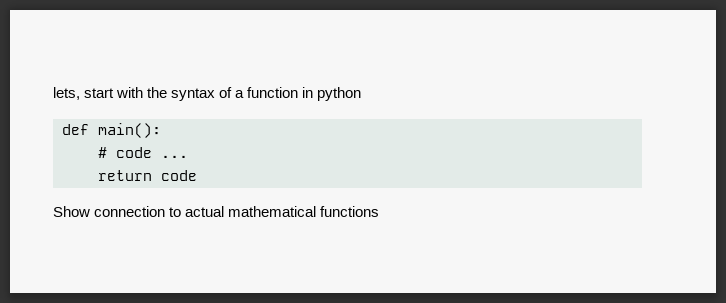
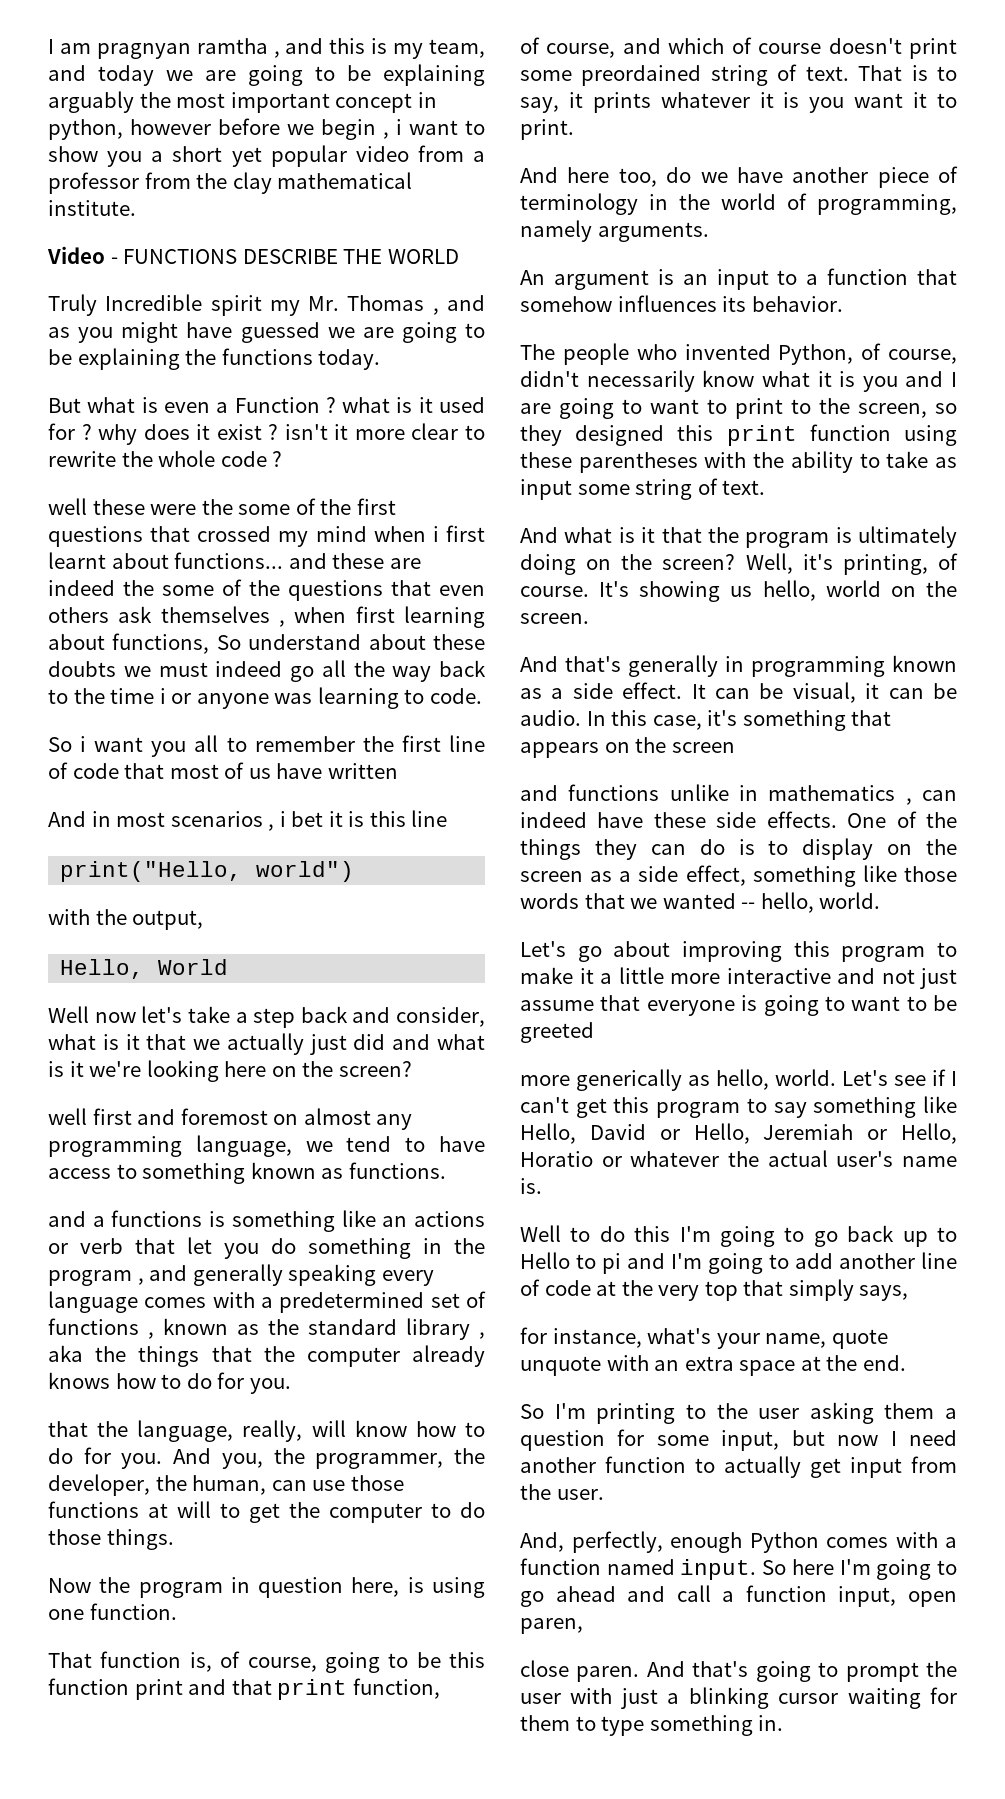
[53,87,362,101] [62,123,161,138] [98,147,188,158] [98,170,197,181] [53,206,380,217] lets, start with the syntax of a function in python // def main(): // # code ... // return code // Show connection to actual mathematical functions -> [48,38,486,59] [48,64,485,86] [48,91,437,113] [48,118,485,140] [48,145,485,167] [48,172,413,194] [48,200,136,216] [47,246,459,264] [48,294,485,316] [48,322,485,343] [48,348,381,370] [48,397,486,413] [48,423,486,445] [48,450,283,467] [48,498,396,515] [48,525,486,547] [48,552,421,569] [48,579,485,601] [48,606,485,628] [48,633,485,654] [48,660,486,682] [48,687,482,709] [48,735,485,757] [48,762,398,779] [48,810,448,831] [60,861,355,882] [48,909,204,930] [60,959,229,979] [48,1006,485,1028] [48,1033,485,1055] [48,1060,412,1082] [48,1108,413,1130] [48,1135,486,1157] [48,1162,446,1184] [48,1210,486,1232] [48,1237,485,1259] [48,1264,434,1286] [48,1291,486,1313] [48,1318,485,1340] [48,1345,486,1367] [48,1372,291,1394] [48,1420,486,1442] [48,1447,485,1469] [48,1474,404,1496] [48,1501,485,1523] [48,1529,174,1550] [48,1577,485,1598] [48,1603,177,1620] [48,1651,485,1673] [48,1678,440,1700] [520,37,957,59] [520,64,957,86] [520,92,958,113] [520,119,574,140] [520,166,958,188] [520,193,957,215] [520,220,709,242] [520,268,957,290] [520,295,843,312] [520,343,957,365] [520,370,957,392] [520,398,957,419] [520,424,957,446] [520,451,957,473] [520,478,766,500] [520,526,957,548] [520,553,958,575] [520,580,957,602] [520,613,589,624] [520,655,957,677] [520,682,957,703] [520,710,892,731] [520,737,735,758] [520,784,957,805] [520,811,957,828] [520,838,957,860] [520,865,957,887] [520,892,881,913] [520,941,957,962] [520,967,957,989] [520,995,957,1016] [520,1022,594,1043] [520,1069,957,1091] [520,1096,957,1118] [520,1123,957,1144] [520,1150,957,1167] [520,1178,542,1194] [520,1225,957,1247] [520,1252,957,1274] [520,1279,909,1301] [520,1327,888,1349] [520,1355,906,1376] [520,1402,957,1424] [520,1429,957,1451] [520,1456,957,1478] [520,1484,604,1500] [520,1531,957,1553] [520,1558,957,1580] [520,1585,957,1607] [520,1618,583,1634] [520,1660,957,1682] [520,1687,957,1709] [520,1715,784,1736] I am pragnyan ramtha , and this is my team, and today we are going to be explaining arguably the most important concept in python, however before we begin , i want to show you a short yet popular video from a professor from the clay mathematical institute. // Video - FUNCTIONS DESCRIBE THE WORLD // Truly Incredible spirit my Mr. Thomas , and as you might have guessed we are going to be explaining the functions today. // But what is even a Function ? what is it used for ? why does it exist ? isn't it more clear to rewrite the whole code ? // well these were the some of the first questions that crossed my mind when i first learnt about functions... and these are indeed the some of the questions that even others ask themselves , when first learning about functions, So understand about these doubts we must indeed go all the way back to the time i or anyone was learning to code. // So i want you all to remember the first line of code that most of us have written // And in most scenarios , i bet it is this line // print("Hello, world") // with the output, // Hello, World // Well now let's take a step back and consider, what is it that we actually just did and what is it we're looking here on the screen? // well first and foremost on almost any programming language, we tend to have access to something known as functions. // and a functions is something like an actions or verb that let you do something in the program , and generally speaking every language comes with a predetermined set of functions , known as the standard library , aka the things that the computer already knows how to do for you. // that the language, really, will know how to do for you. And you, the programmer, the developer, the human, can use those functions at will to get the computer to do those things. // Now the program in question here, is using one function. // That function is, of course, going to be this function print and that print function, // of course, and which of course doesn't print some preordained string of text. That is to say, it prints whatever it is you want it to print. // And here too, do we have another piece of terminology in the world of programming, namely arguments. // An argument is an input to a function that somehow influences its behavior. // The people who invented Python, of course, didn't necessarily know what it is you and I are going to want to print to the screen, so they designed this print function using these parentheses with the ability to take as input some string of text. // And what is it that the program is ultimately doing on the screen? Well, it's printing, of course. It's showing us hello, world on the screen. // And that's generally in programming known as a side effect. It can be visual, it can be audio. In this case, it's something that appears on the screen // and functions unlike in mathematics , can indeed have these side effects. One of the things they can do is to display on the screen as a side effect, something like those words that we wanted -- hello, world. // Let's go about improving this program to make it a little more interactive and not just assume that everyone is going to want to be greeted // more generically as hello, world. Let's see if I can't get this program to say something like Hello, David or Hello, Jeremiah or Hello, Horatio or whatever the actual user's name is. // Well to do this I'm going to go back up to Hello to pi and I'm going to add another line of code at the very top that simply says, // for instance, what's your name, quote unquote with an extra space at the end. // So I'm printing to the user asking them a question for some input, but now I need another function to actually get input from the user. // And, perfectly, enough Python comes with a function named input. So here I'm going to go ahead and call a function input, open paren, // close paren. And that's going to prompt the user with just a blinking cursor waiting for them to type something in.

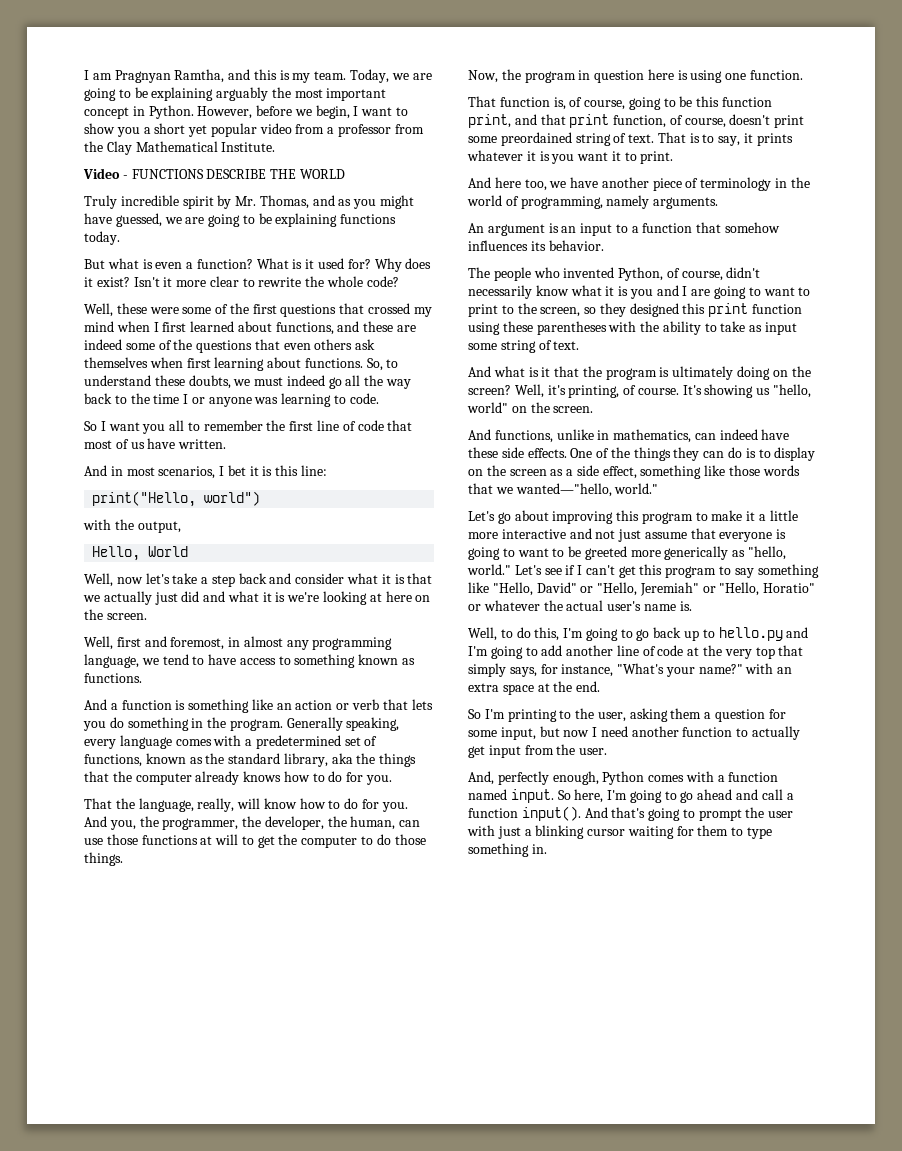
[96,38,280,59] pragnyan ramtha , -> [114,69,225,83] Pragnyan Ramtha,
[429,39,486,58] [48,65,154,86] team, and today -> [314,69,390,83] team. Today,
[48,118,402,140] python, however before we begin , i -> [148,105,359,119] Python. However, before we begin, I
[232,172,413,194] [48,200,136,216] clay mathematical institute. -> [106,141,276,155] Clay Mathematical Institute.
[105,294,439,316] Incredible spirit my Mr. Thomas , -> [120,195,309,209] incredible spirit by Mr. Thomas,
[240,322,485,343] [48,348,217,370] guessed we are going to be explaining the -> [115,213,338,227] guessed, we are going to be explaining
[234,397,486,413] [48,423,328,445] Function ? what is it used for ? why does it exist ? isn't -> [196,258,432,272] [84,277,160,287] function? What is it used for? Why does it exist? Isn't
[220,451,283,467] [48,498,87,515] code ? // well -> [366,276,399,287] [84,303,113,317] code? // Well,
[201,499,233,515] the -> (179, 310) none
[432,525,486,542] [48,552,284,569] i first learnt about functions... -> [153,321,334,335] I first learned about functions,
[123,580,154,596] the -> (122, 344) none
[279,620,285,627] , -> (148, 362) none
[112,633,485,654] [48,661,116,677] functions, So understand about these doubts -> [304,358,399,371] [84,375,231,389] functions. So, to understand these doubts,
[159,688,166,704] i -> [183,394,189,404] I
[80,736,87,752] i -> [100,421,106,431] I
[327,763,398,779] written -> [178,439,227,449] written.
[170,811,286,831] scenarios , i -> [158,466,225,479] scenarios, I
[411,810,448,827] line -> [301,465,328,476] line:
[48,1006,89,1023] Well -> [84,573,113,587] Well,
[396,1007,485,1027] [48,1034,140,1050] consider, what is it -> [295,573,405,584] consider what it is
[48,1061,84,1077] is it -> [262,592,286,602] it is
(219, 1071) none -> [369,593,382,602] at
[338,1061,412,1077] [48,1108,299,1125] screen? // well first and foremost on -> [106,613,147,620] [84,636,241,650] screen. // Well, first and foremost, in
[48,1210,203,1227] and a functions -> [84,699,172,710] And a function
[414,1211,486,1227] actions -> [295,700,333,710] action
[187,1237,212,1254] let -> [411,699,433,710] lets
[48,1264,377,1286] program , and generally speaking -> [229,717,400,731] program. Generally speaking,
[48,1318,154,1339] functions , -> [84,754,142,767] functions,
[406,1318,485,1340] library , -> [283,753,328,767] library,
[48,1421,88,1437] that -> [84,798,112,809] That
[48,1578,91,1593] Now -> [468,70,498,83] Now,
[351,1577,400,1597] here, -> [647,69,674,80] here
[134,1679,183,1700] print -> [468,114,511,128] print,
[520,37,822,58] // of course, and which of course -> [669,115,726,128] of course,
[666,167,692,183] do -> (547, 185) none
[762,580,881,601] hello, world -> [773,384,812,398] [467,402,508,413] "hello, world"
[565,655,957,677] [520,682,957,703] [520,710,892,731] [520,737,735,758] [520,784,912,805] that's generally in programming known as a side effect. It can be visual, it can be audio. In this case, it's something that appears on the screen // and functions unlike in mathematics , -> [494,429,692,443] functions, unlike in mathematics,
[662,892,881,913] wanted -- hello, world. -> [515,483,659,497] wanted—"hello, world."
(594, 1032) // -> (627, 553) none
[716,1069,836,1090] hello, world. -> [748,546,787,560] [467,564,511,575] "hello, world."
[520,1123,957,1144] [520,1151,593,1167] Hello, David or Hello, Jeremiah or Hello, Horatio -> [492,582,816,596] "Hello, David" or "Hello, Jeremiah" or "Hello, Horatio"
[520,1225,671,1242] Well to do this -> [468,627,560,641] Well, to do this,
[520,1252,621,1274] Hello to pi -> [718,627,783,641] hello.py
(909, 1293) // -> (537, 672) none
[647,1328,888,1349] [520,1356,601,1376] what's your name, quote unquote -> [617,663,743,677] "What's your name?"
[758,1408,800,1419] user -> [597,712,626,722] user,
[571,1531,742,1553] perfectly, enough -> [497,771,599,785] perfectly enough,
[791,1559,834,1575] here -> [574,789,604,803] here,
[838,1586,957,1607] [520,1618,583,1634] [520,1660,640,1682] input, open paren, // close paren. -> [521,806,581,821] input().

